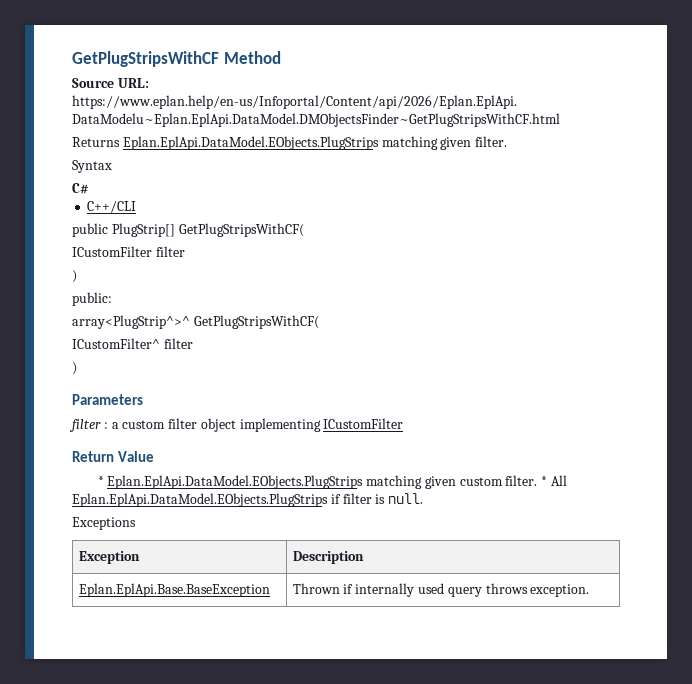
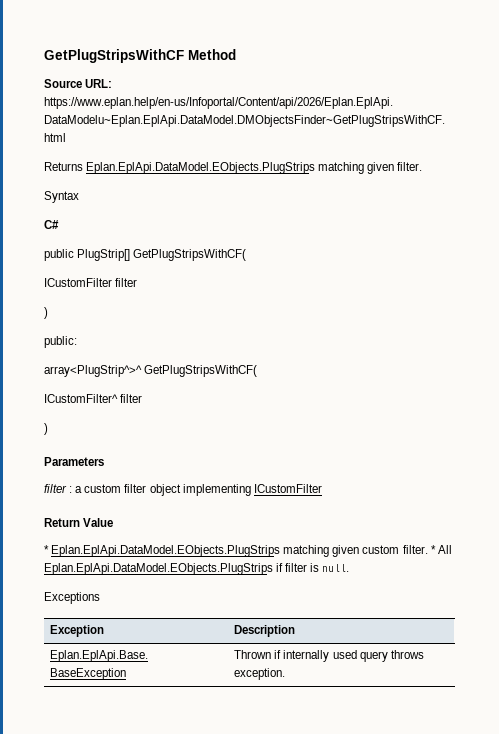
[87,201,137,213] // C++/CLI -> (59, 224) none

